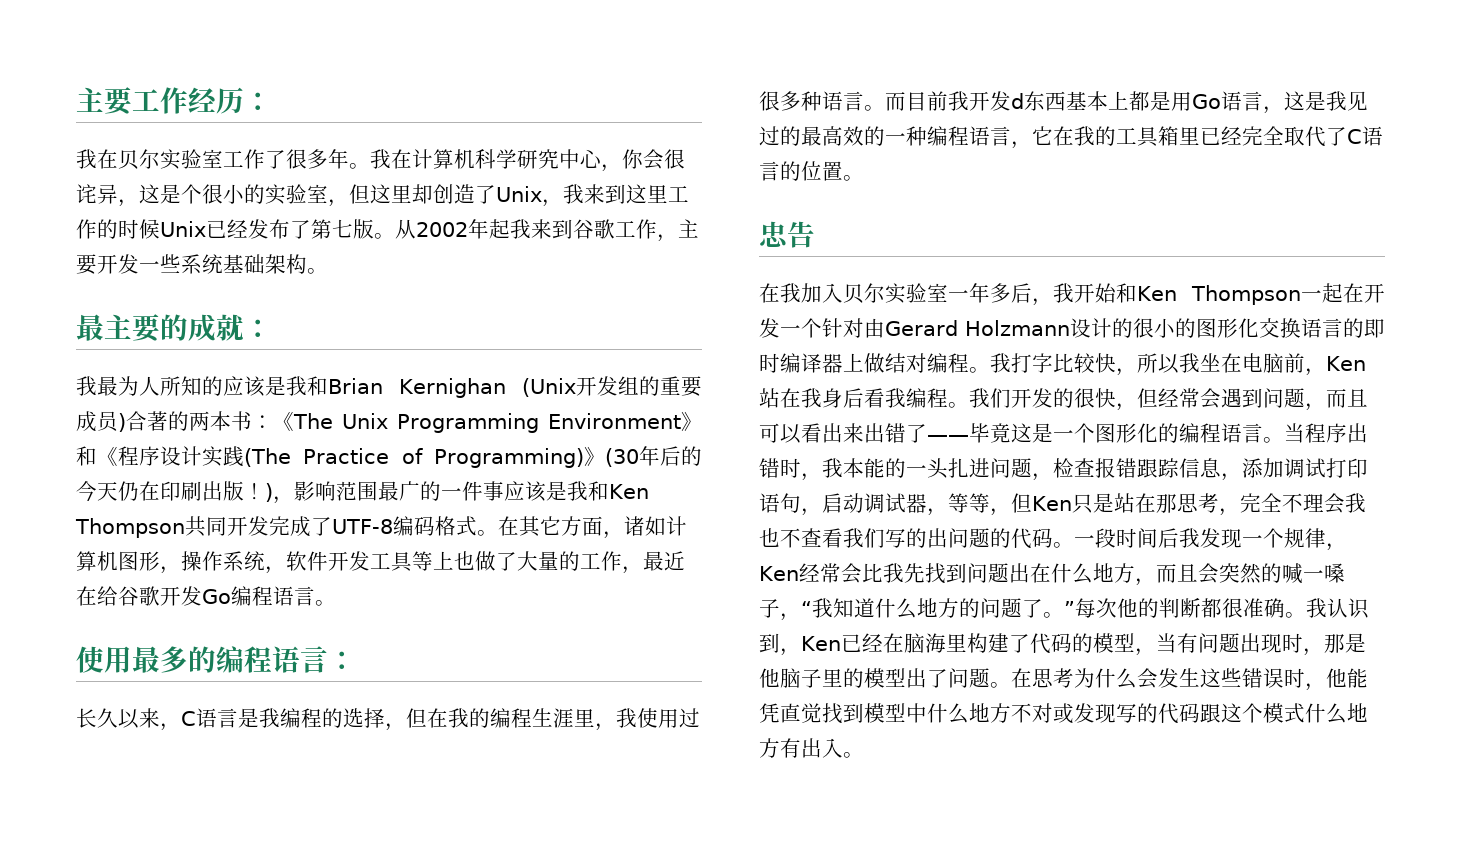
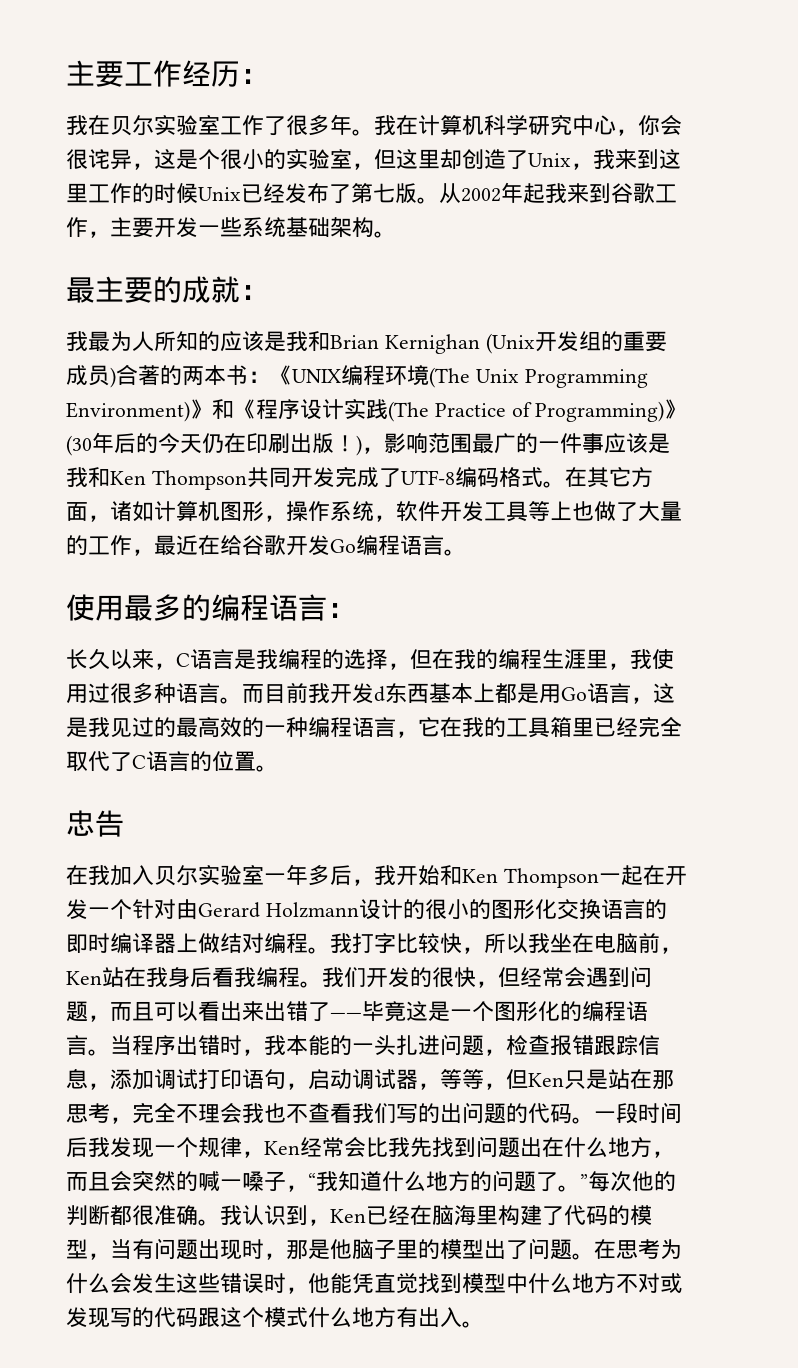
[293,413,333,429] The -> [292,365,470,388] UNIX编程环境(The
[548,413,681,429] Environment -> [66,401,190,422] Environment)

